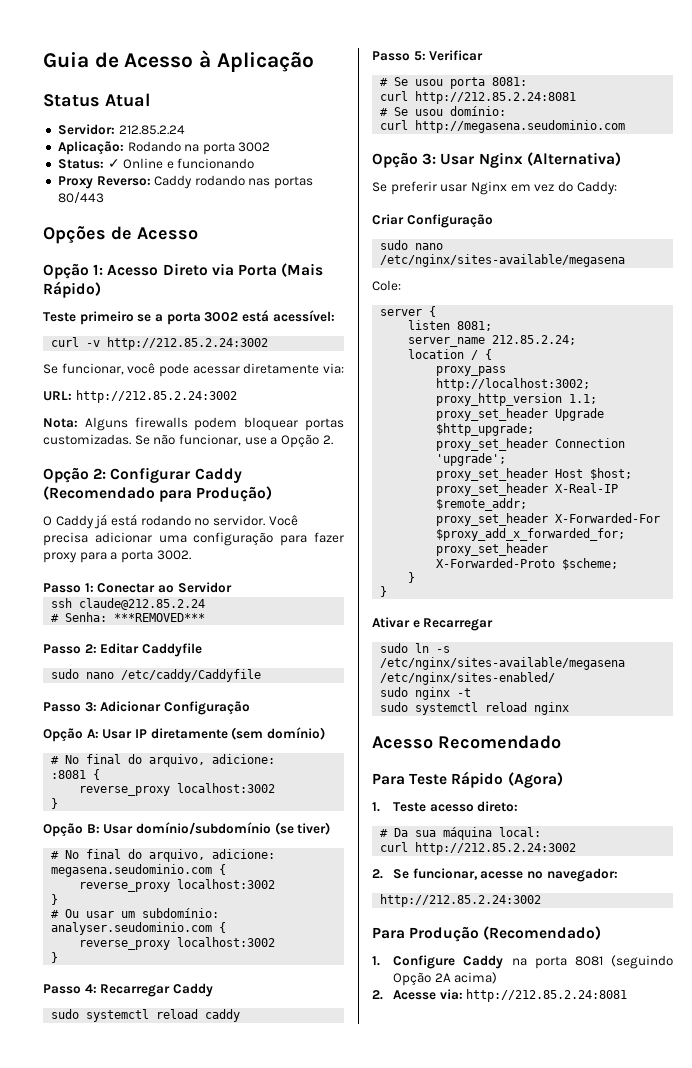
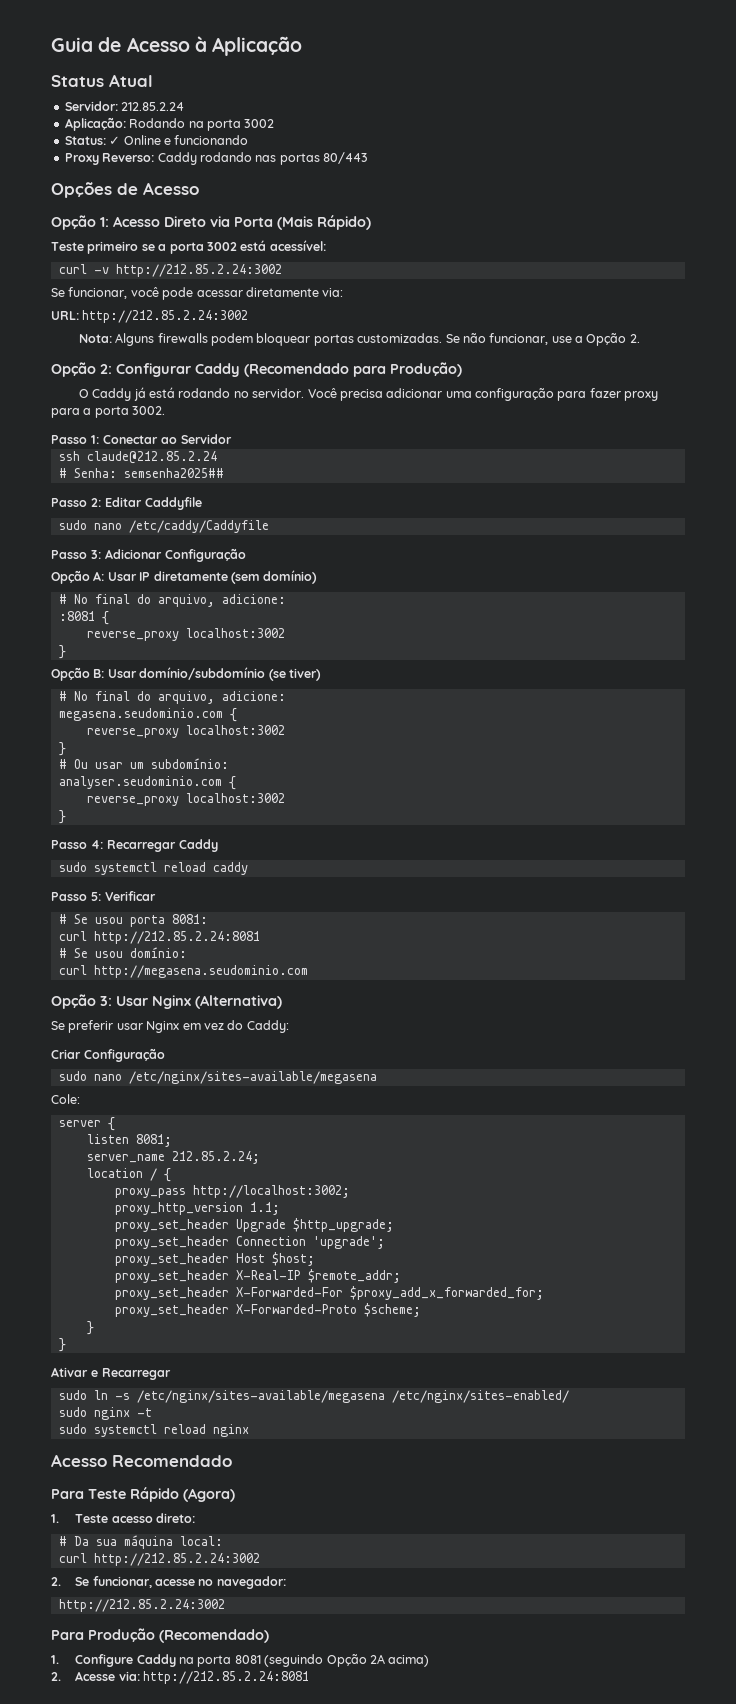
[114,613,206,622] ***REMOVED*** -> [123,468,224,478] semsenha2025##

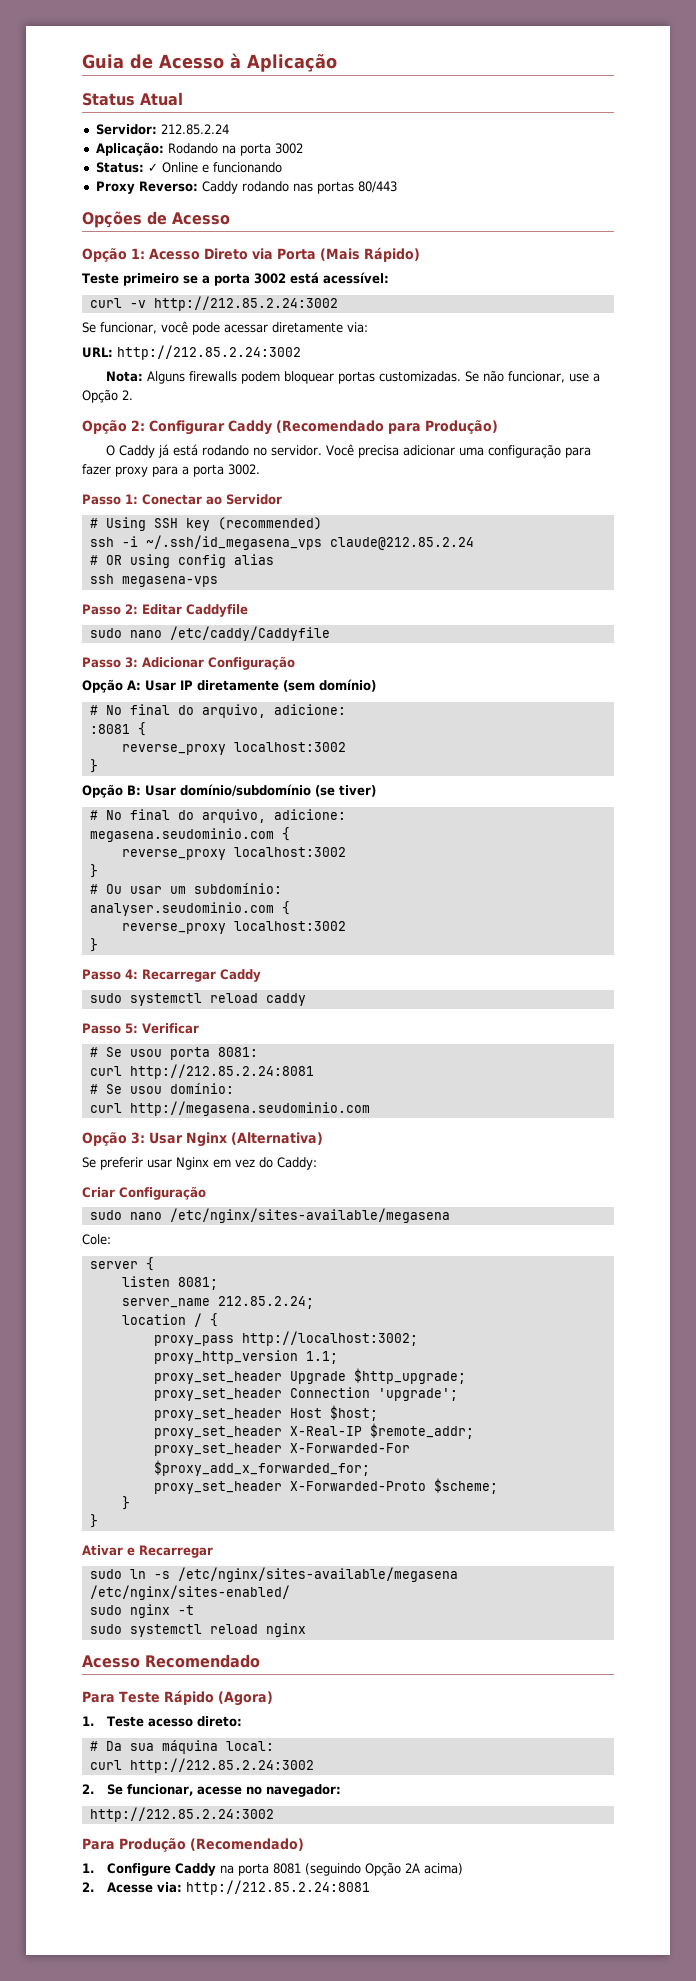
[58,451,80,461] // ssh -> [89,517,322,531] [89,535,322,550] // # Using SSH key (recommended) // ssh -i ~/.ssh/id_megasena_vps
[73,468,224,478] Senha: semsenha2025## -> [105,554,274,568] [89,574,218,587] OR using config alias // ssh megasena-vps

